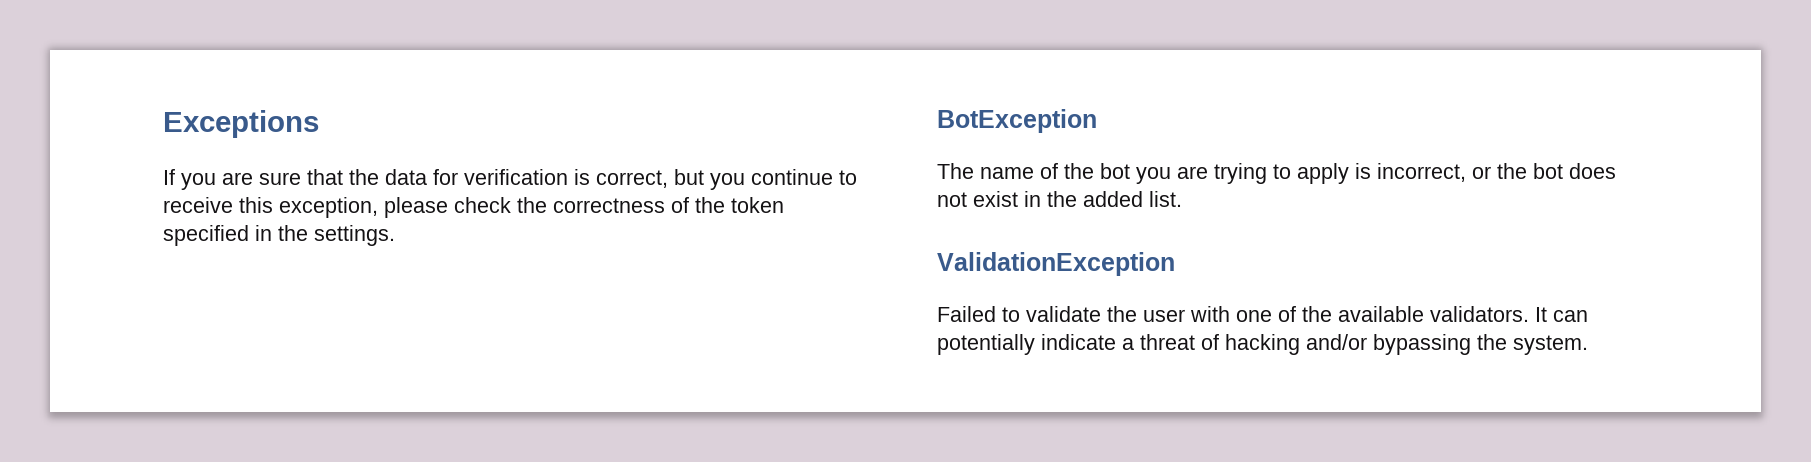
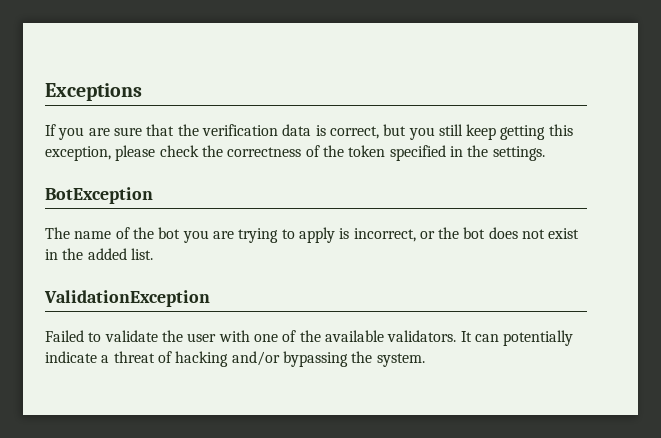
[385,169,568,185] data for verification -> [201,124,312,136] verification data
[751,169,857,185] [163,197,233,213] continue to receive -> [438,124,546,140] still keep getting

